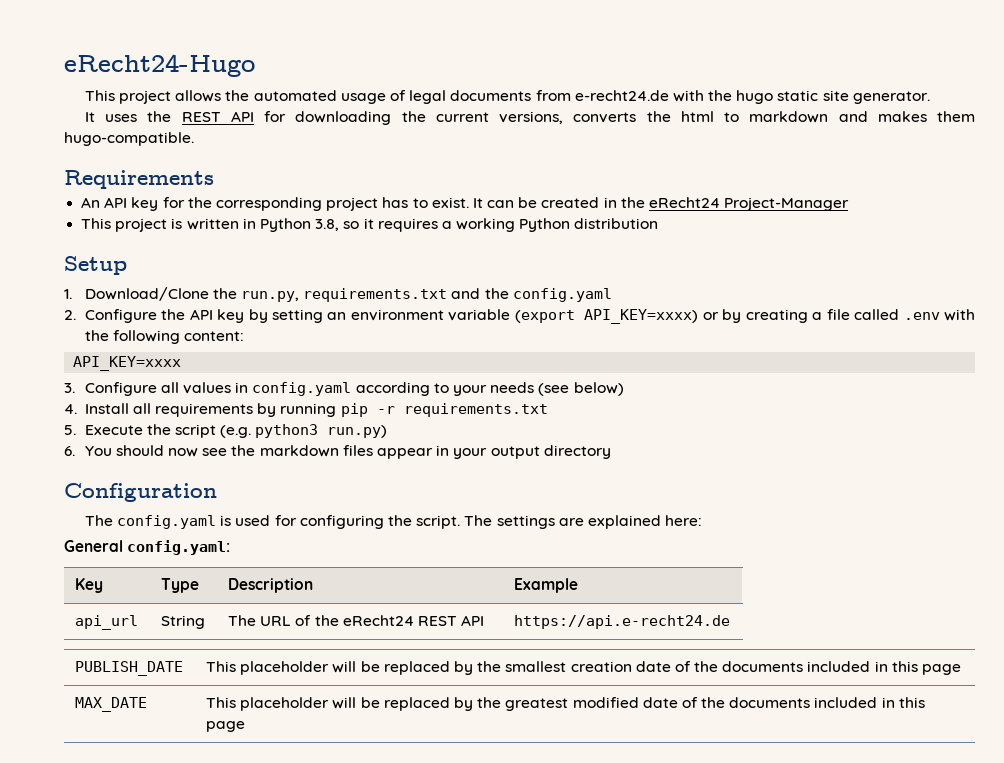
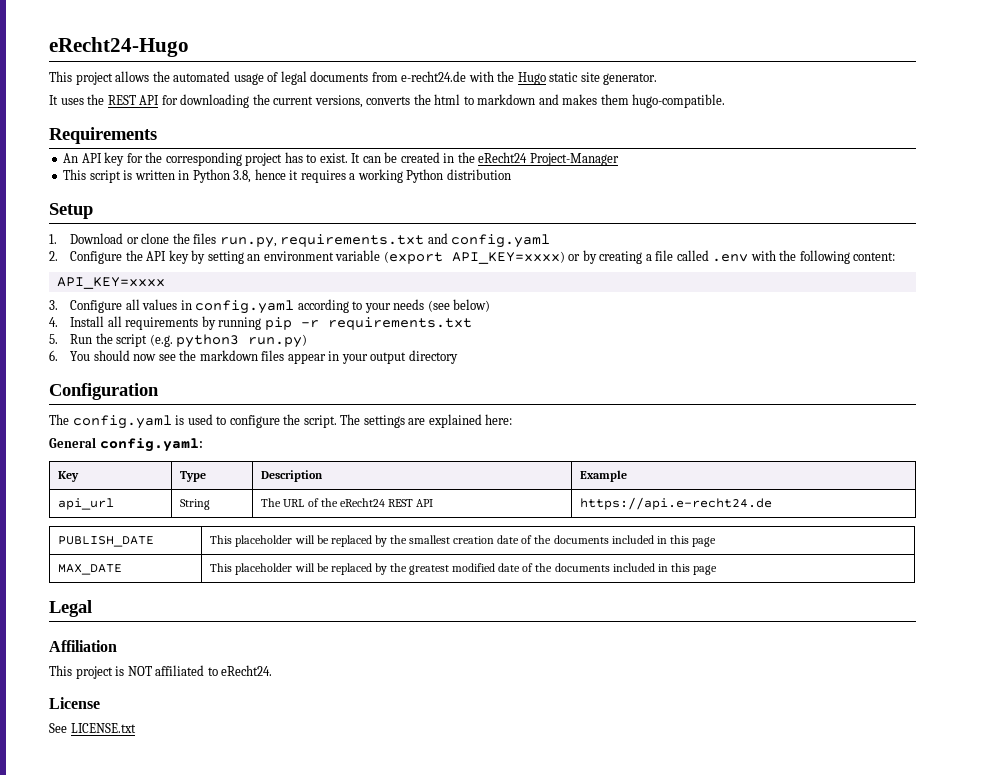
[736,90,774,104] hugo -> [517,72,546,85] Hugo
[115,218,168,232] project -> [89,170,121,183] script
[343,221,360,229] so -> [254,169,286,180] hence
[84,287,237,301] Download/Clone the -> [70,233,217,244] Download or clone the files
[484,288,509,299] the -> (448, 238) none
[84,425,143,435] Execute -> [70,334,93,344] Run
[274,515,384,529] for configuring -> [216,415,280,428] to configure
(246, 726) none -> [49,600,92,617] [49,640,117,652] [49,665,273,679] [49,697,100,709] [49,723,136,733] // Legal // Affiliation // This project is NOT affiliated to eRecht24. // License // See LICENSE.txt

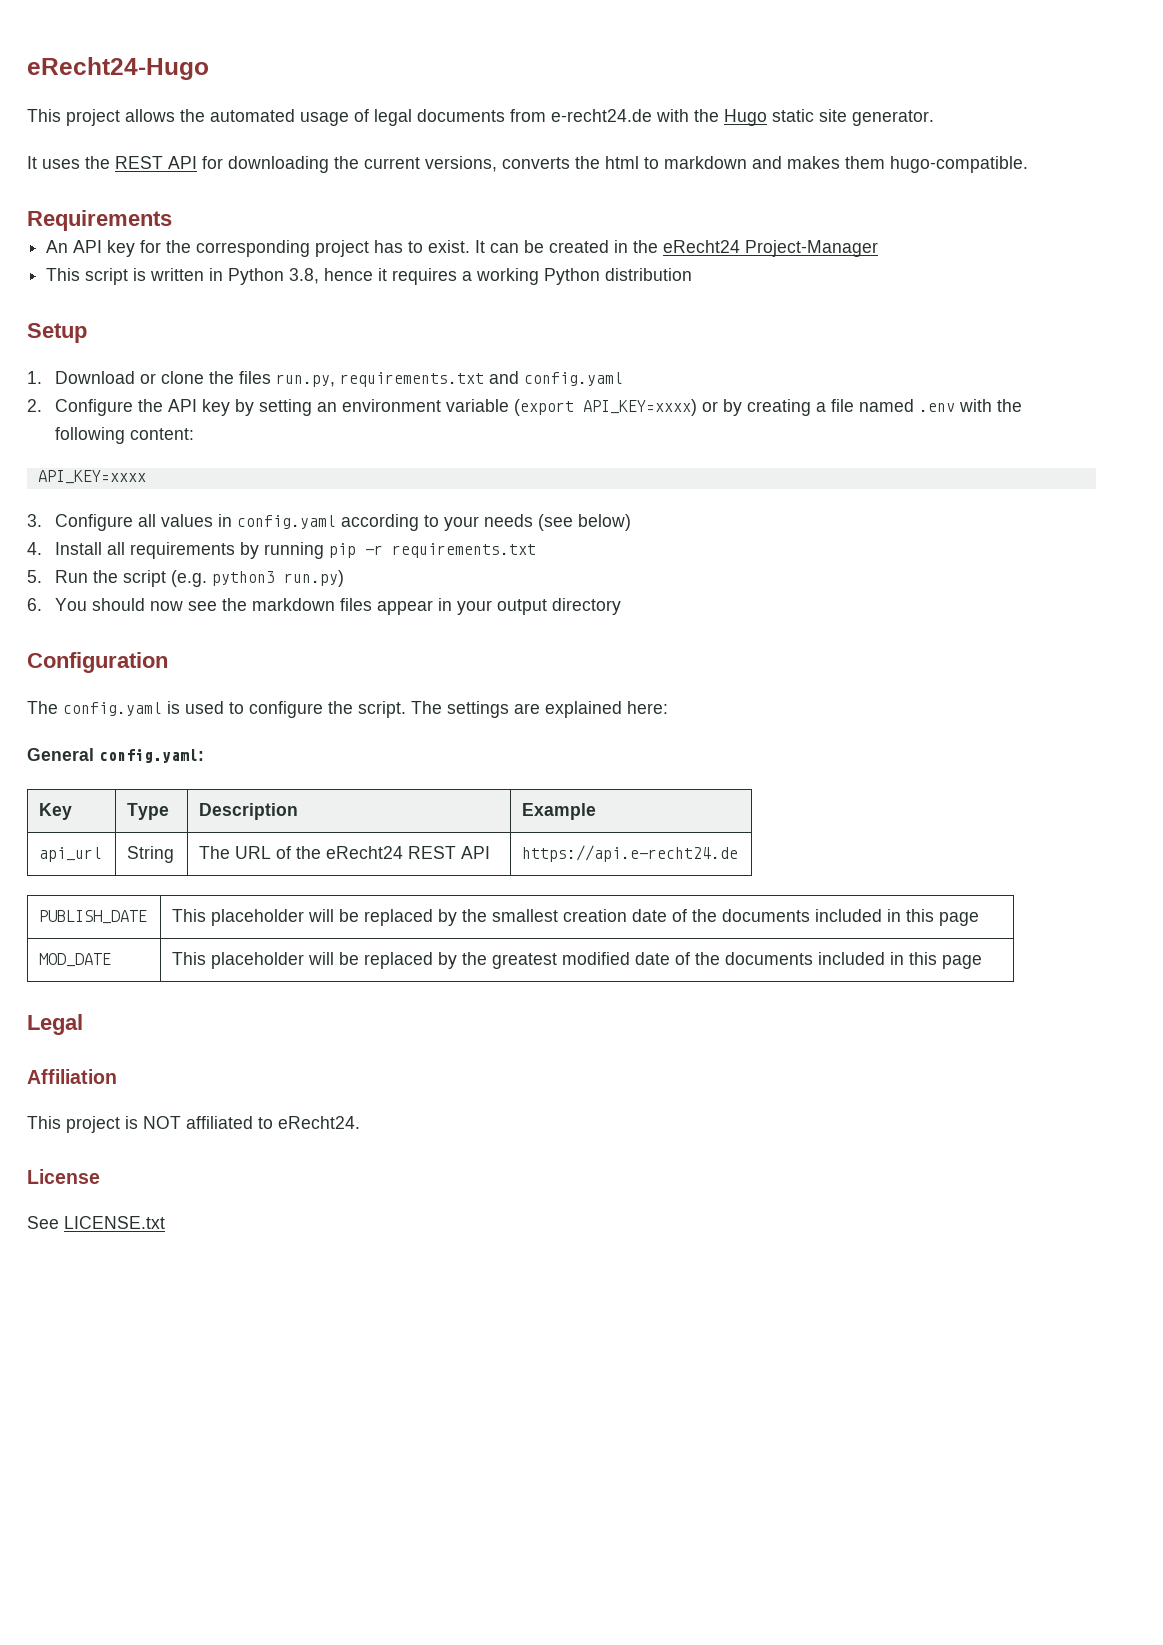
[676,250,709,261] called -> [858,399,914,412] named
[58,564,123,575] MAX_DATE -> [39,953,112,967] MOD_DATE

